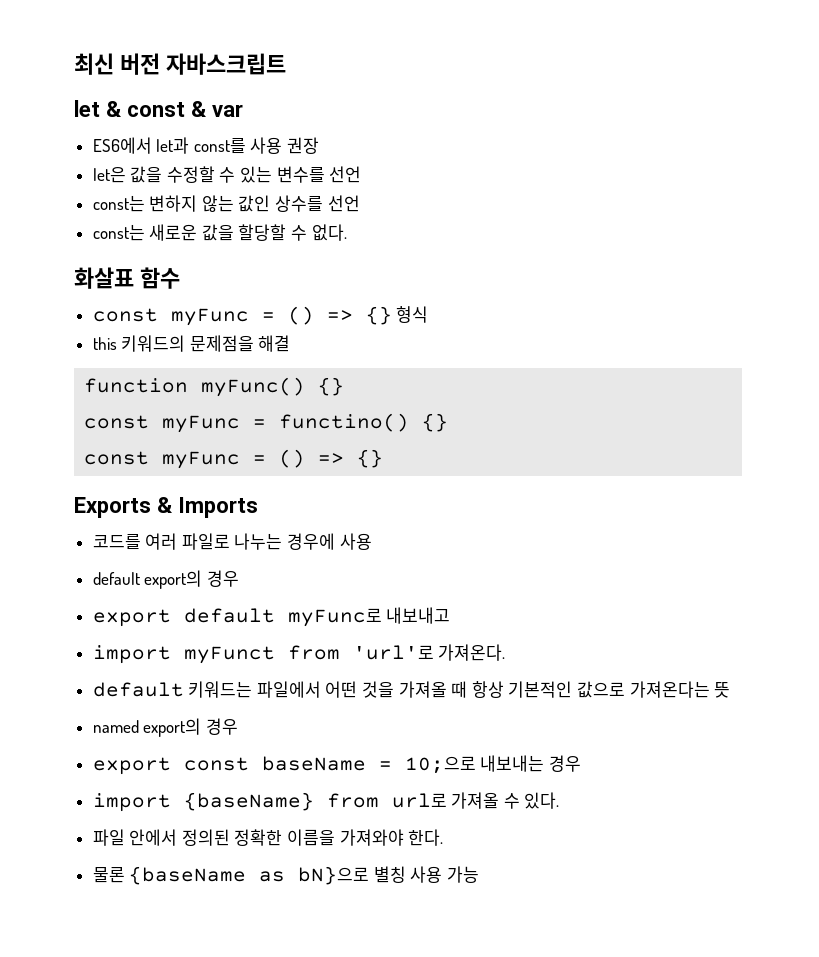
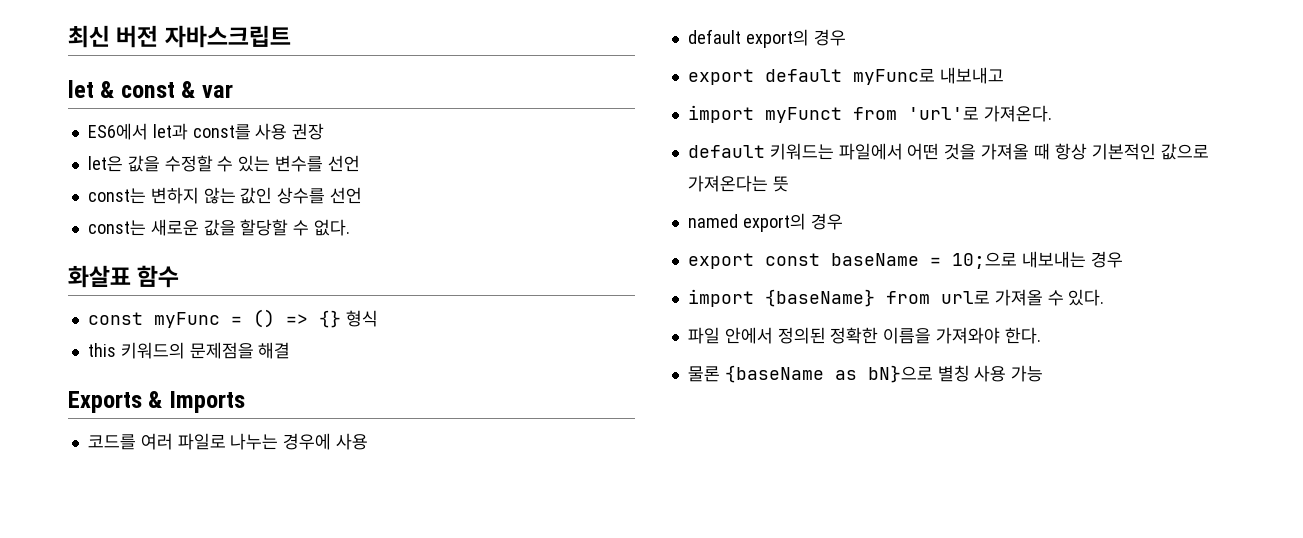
[84,377,345,397] [84,413,449,433] [84,449,384,469] // function myFunc() {} // const myFunc = functino() {} // const myFunc = () => {} -> (291, 350) none

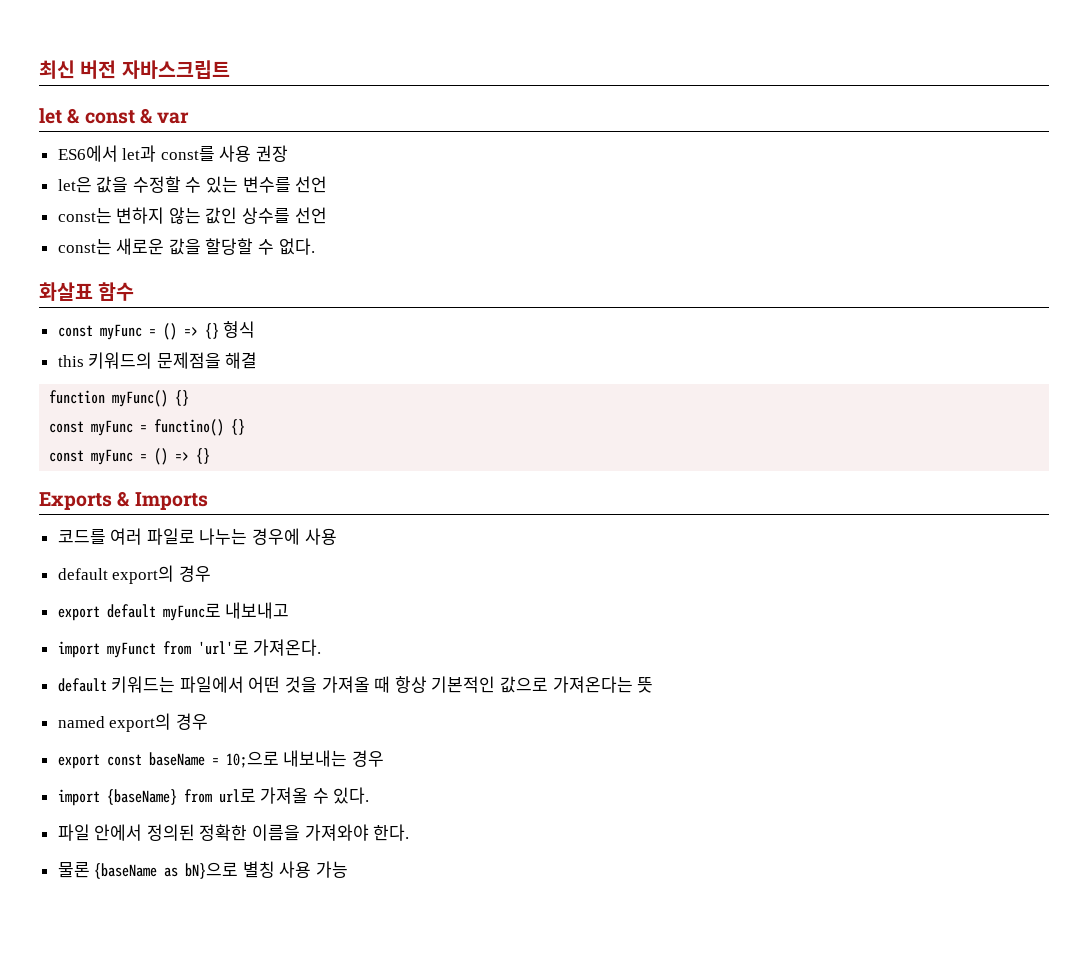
(291, 350) none -> [49,390,190,407] [49,419,246,436] [49,448,211,465] // function myFunc() {} // const myFunc = functino() {} // const myFunc = () => {}

